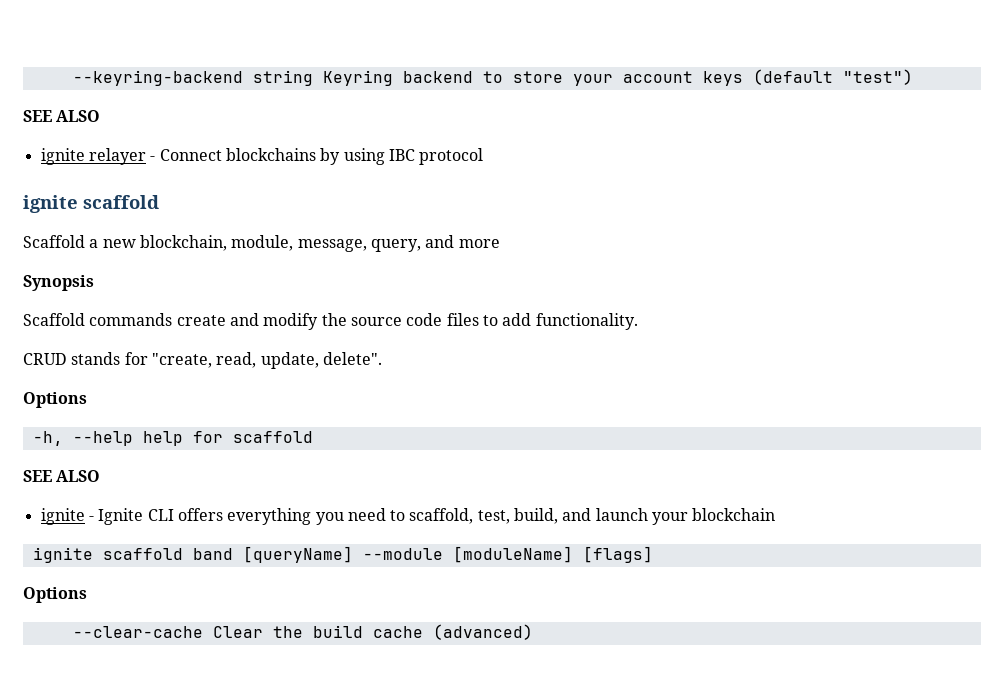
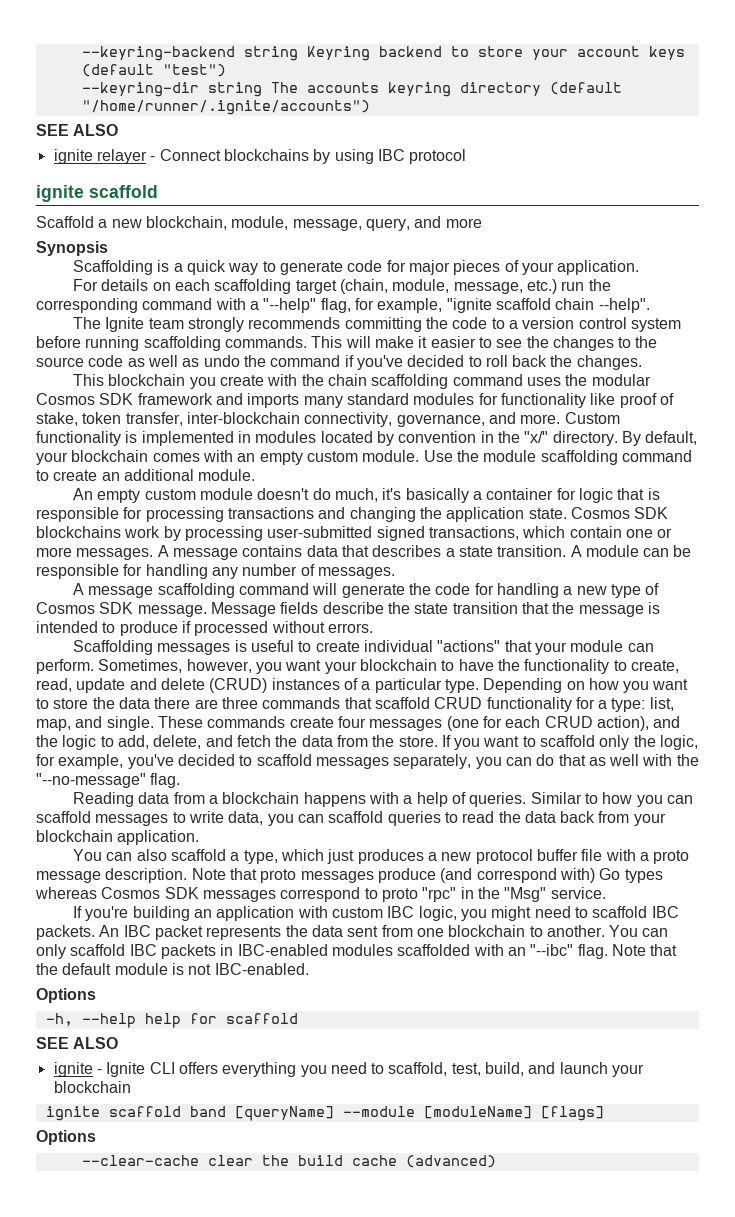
(913, 77) none -> [81,82,622,97] [81,100,370,115] // --keyring-dir string The accounts keyring directory (default "/home/runner/.ignite/accounts")
[23,313,638,330] [23,352,382,369] Scaffold commands create and modify the source code files to add functionality. // CRUD stands for "create, read, update, delete". -> [73,260,640,275] [73,279,611,294] [36,298,650,313] [73,317,681,332] [36,336,658,351] [36,355,642,370] [73,374,651,389] [36,393,674,408] [36,412,620,427] [36,431,698,446] [36,450,692,465] [36,469,256,481] [73,488,660,503] [36,507,669,522] [36,526,673,541] [36,545,692,560] [36,564,395,579] [73,583,660,598] [36,602,660,617] [36,621,373,636] [73,640,654,655] [36,659,679,674] [36,678,689,693] [36,697,674,712] [36,716,681,731] [36,735,699,750] [36,754,699,769] [36,773,181,788] [73,792,693,807] [36,811,666,826] [36,830,200,845] [73,849,690,864] [36,868,663,883] [35,887,606,902] [73,906,679,921] [36,925,669,940] [36,944,678,959] [36,963,309,975] Scaffolding is a quick way to generate code for major pieces of your application. // For details on each scaffolding target (chain, module, message, etc.) run the corresponding command with a "--help" flag, for example, "ignite scaffold chain --help". // The Ignite team strongly recommends committing the code to a version control system before running scaffolding commands. This will make it easier to see the changes to the source code as well as undo the command if you've decided to roll back the changes. // This blockchain you create with the chain scaffolding command uses the modular Cosmos SDK framework and imports many standard modules for functionality like proof of stake, token transfer, inter-blockchain connectivity, governance, and more. Custom functionality is implemented in modules located by convention in the "x/" directory. By default, your blockchain comes with an empty custom module. Use the module scaffolding command to create an additional module. // An empty custom module doesn't do much, it's basically a container for logic that is responsible for processing transactions and changing the application state. Cosmos SDK blockchains work by processing user-submitted signed transactions, which contain one or more messages. A message contains data that describes a state transition. A module can be responsible for handling any number of messages. // A message scaffolding command will generate the code for handling a new type of Cosmos SDK message. Message fields describe the state transition that the message is intended to produce if processed without errors. // Scaffolding messages is useful to create individual "actions" that your module can perform. Sometimes, however, you want your blockchain to have the functionality to create, read, update and delete (CRUD) instances of a particular type. Depending on how you want to store the data there are three commands that scaffold CRUD functionality for a type: list, map, and single. These commands create four messages (one for each CRUD action), and the logic to add, delete, and fetch the data from the store. If you want to scaffold only the logic, for example, you've decided to scaffold messages separately, you can do that as well with the "--no-message" flag. // Reading data from a blockchain happens with a help of queries. Similar to how you can scaffold messages to write data, you can scaffold queries to read the data back from your blockchain application. // You can also scaffold a type, which just produces a new protocol buffer file with a proto message description. Note that proto messages produce (and correspond with) Go types whereas Cosmos SDK messages correspond to proto "rpc" in the "Msg" service. // If you're building an application with custom IBC logic, you might need to scaffold IBC packets. An IBC packet represents the data sent from one blockchain to another. You can only scaffold IBC packets in IBC-enabled modules scaffolded with an "--ibc" flag. Note that the default module is not IBC-enabled.
[212,626,263,638] Clear -> [207,1155,253,1166] clear

